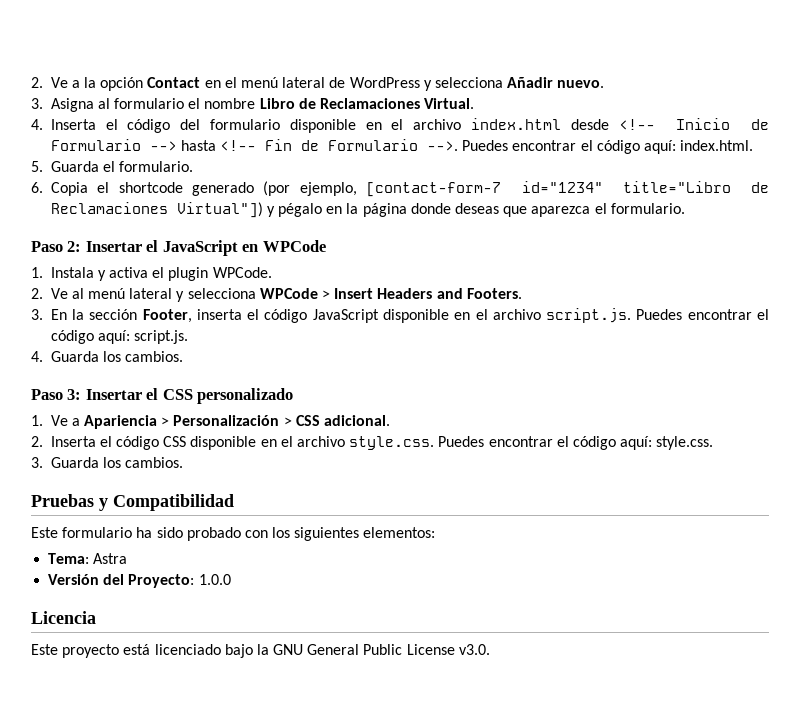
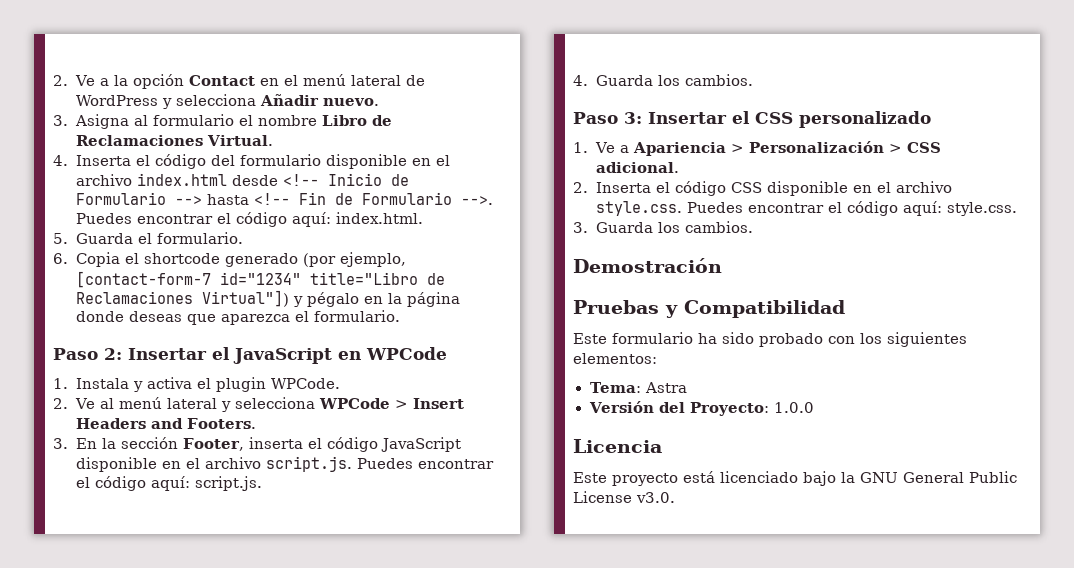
(184, 462) none -> [573,258,722,273] // Demostración

